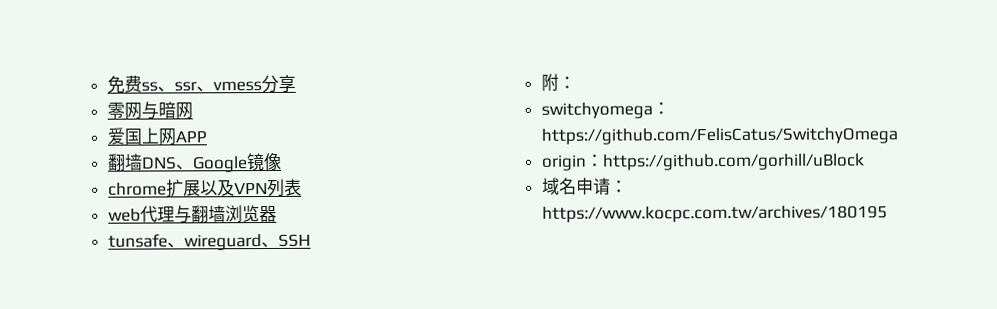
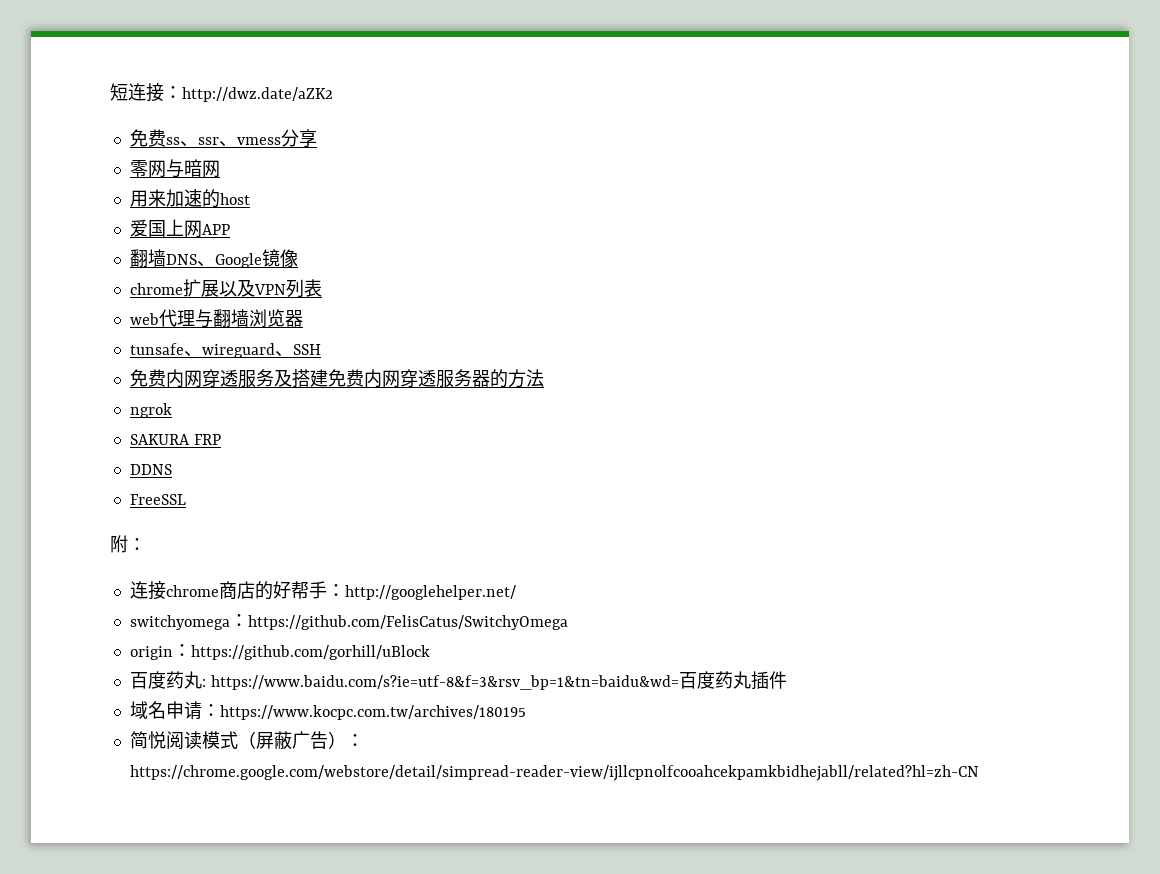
(106, 84) none -> [110,83,333,102] 短连接：http://dwz.date/aZK2 //
(193, 111) none -> [129,189,250,208] // 用来加速的host
[540,73,576,92] 附： -> [129,369,544,388] [129,403,172,418] [129,434,221,445] [129,464,172,475] [129,494,186,505] [110,535,146,553] [129,581,516,600] 免费内网穿透服务及搭建免费内网穿透服务器的方法 // ngrok // SAKURA FRP // DDNS // FreeSSL // 附： // 连接chrome商店的好帮手：http://googlehelper.net/
[541,177,628,196] [541,205,888,223] 域名申请：https://www.kocpc.com.tw/archives/180195 -> [129,671,787,690] [129,701,526,720] [129,731,364,750] [129,765,979,781] 百度药丸: https://www.baidu.com/s?ie=utf-8&f=3&rsv_bp=1&tn=baidu&wd=百度药丸插件 // 域名申请：https://www.kocpc.com.tw/archives/180195 // 简悦阅读模式（屏蔽广告）：https://chrome.google.com/webstore/detail/simpread-reader-view/ijllcpnolfcooahcekpamkbidhejabll/related?hl=zh-CN

